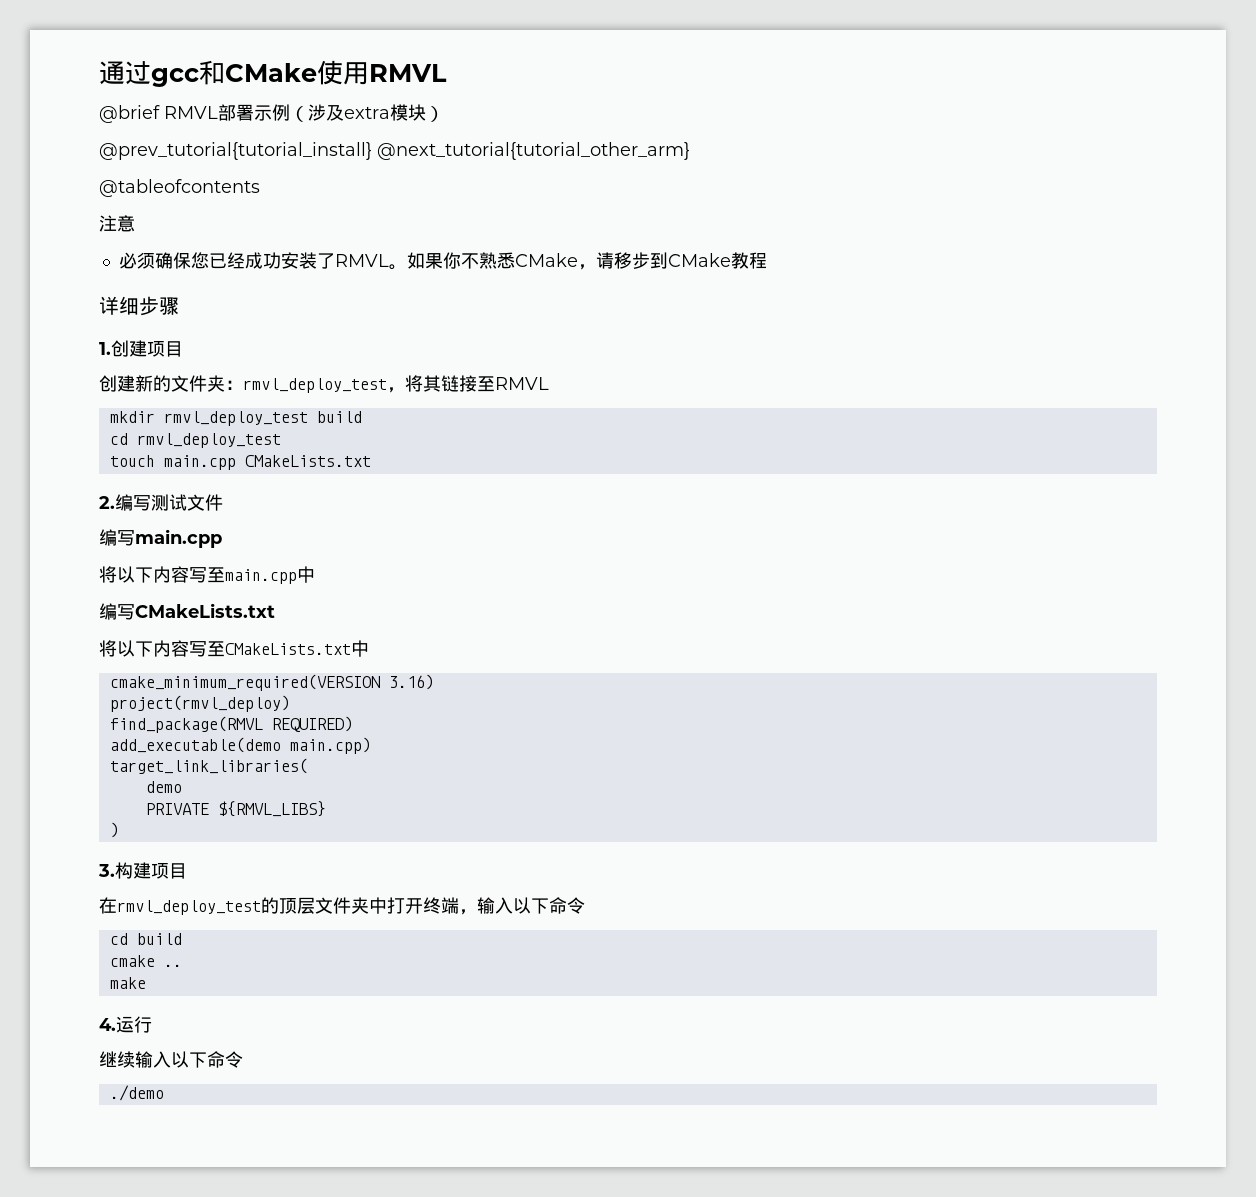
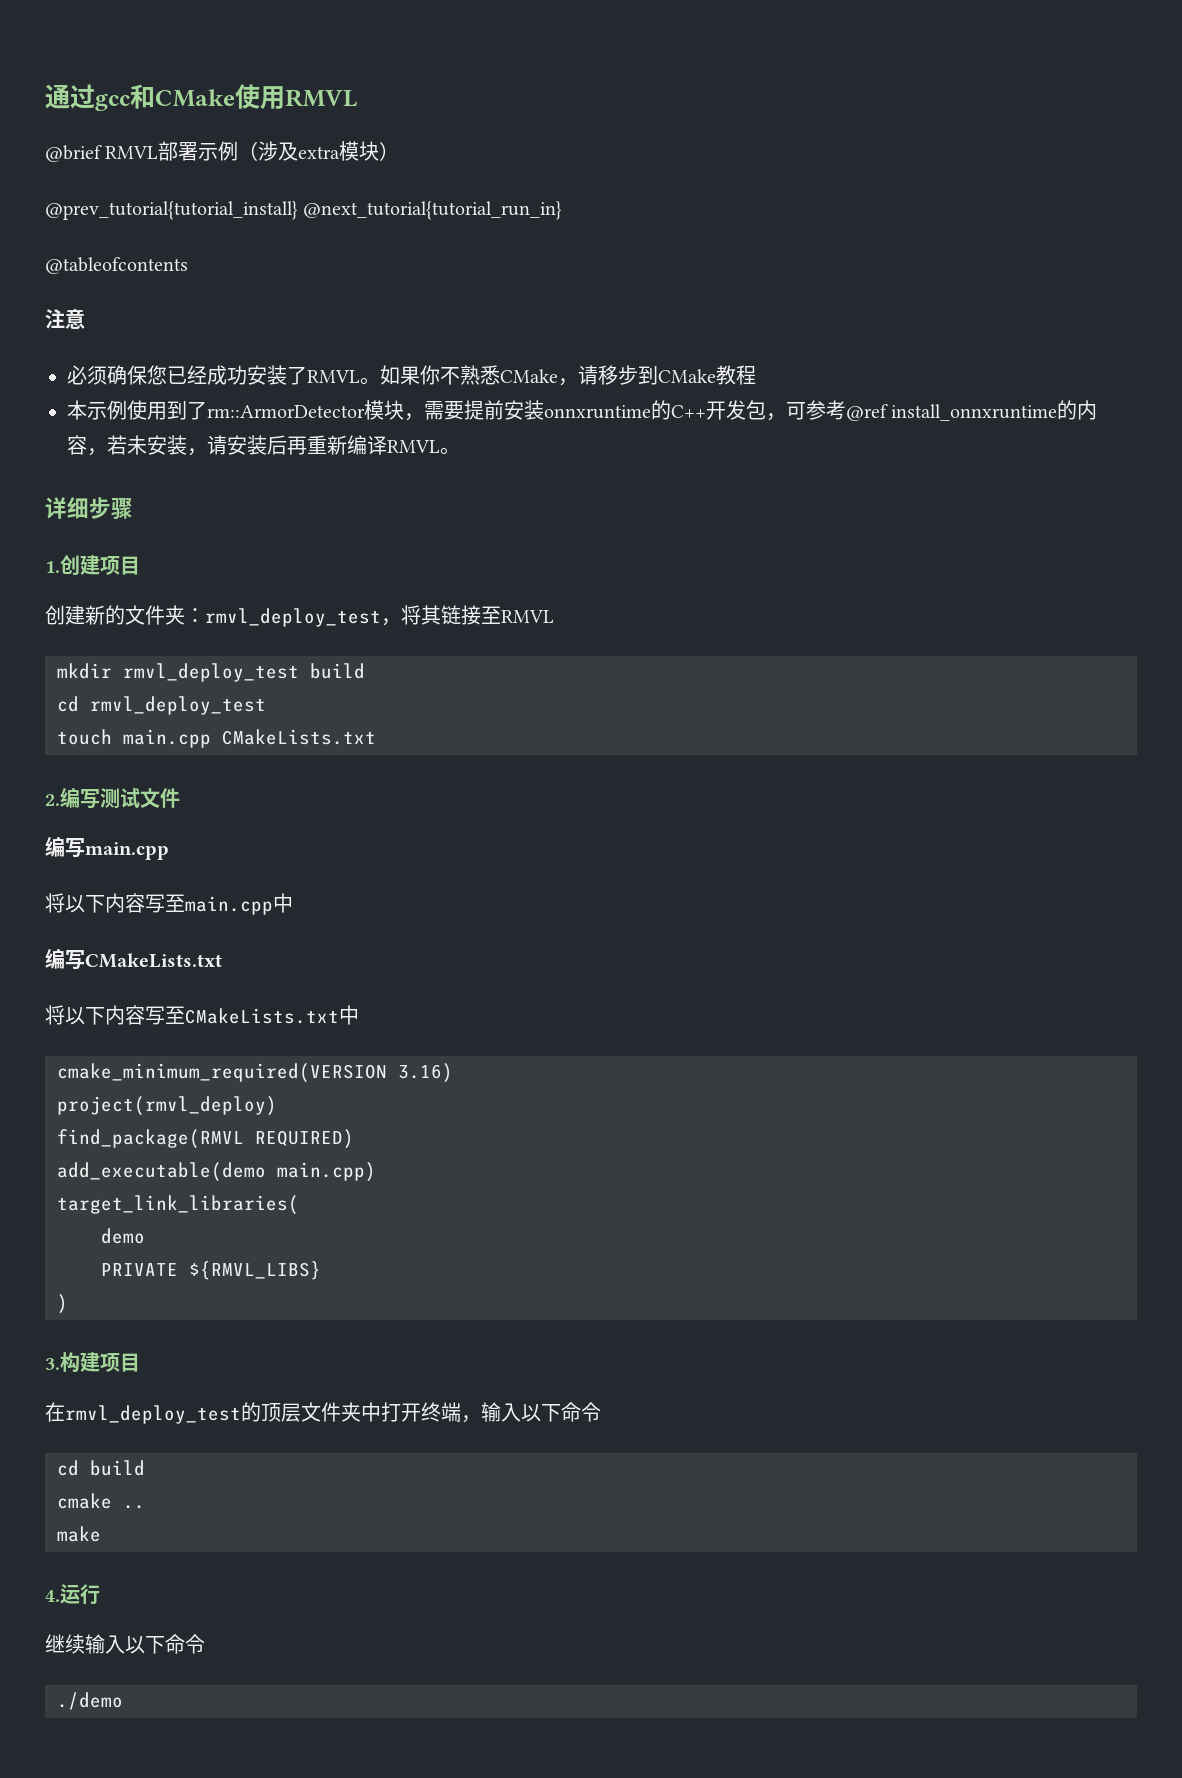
[377,142,690,160] @next_tutorial{tutorial_other_arm} -> [303,201,563,220] @next_tutorial{tutorial_run_in}
(767, 260) none -> [67,400,1098,421] [67,435,460,456] // 本示例使用到了rm::ArmorDetector模块，需要提前安装onnxruntime的C++开发包，可参考@ref install_onnxruntime的内容，若未安装，请安装后再重新编译RMVL。

